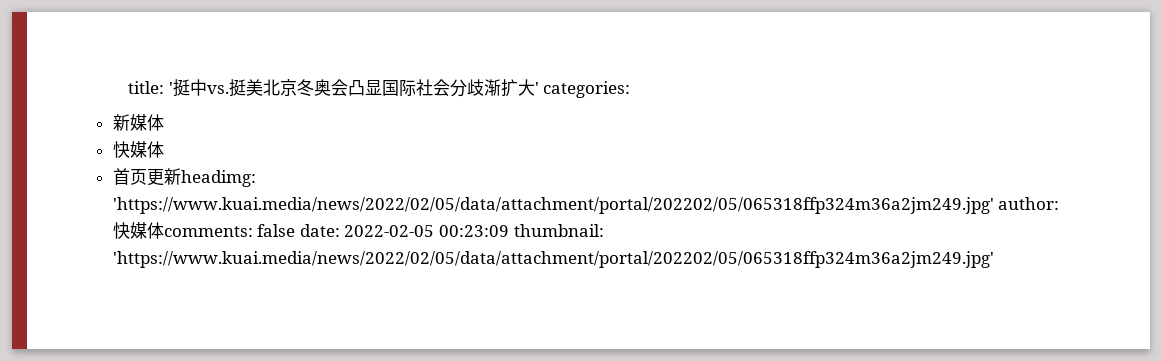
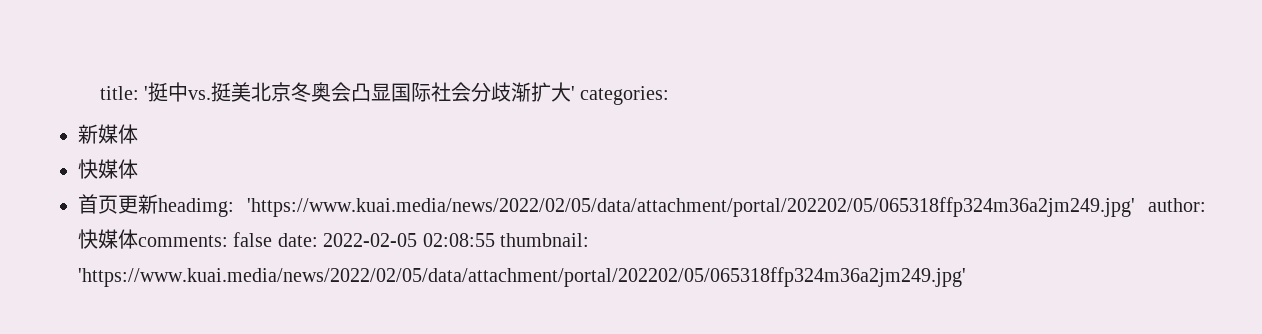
[439,225,510,237] 00:23:09 -> [422,233,495,247] 02:08:55

